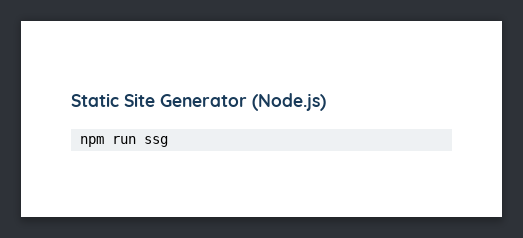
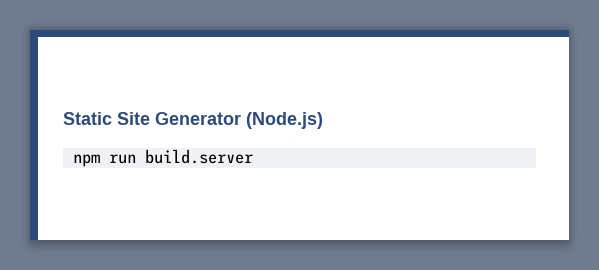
[143,136,168,147] ssg -> [144,149,253,164] build.server

